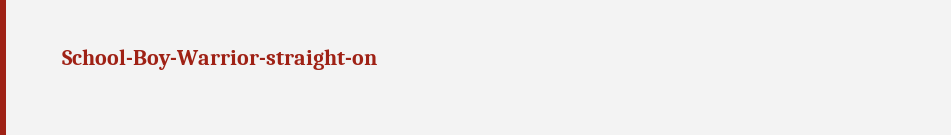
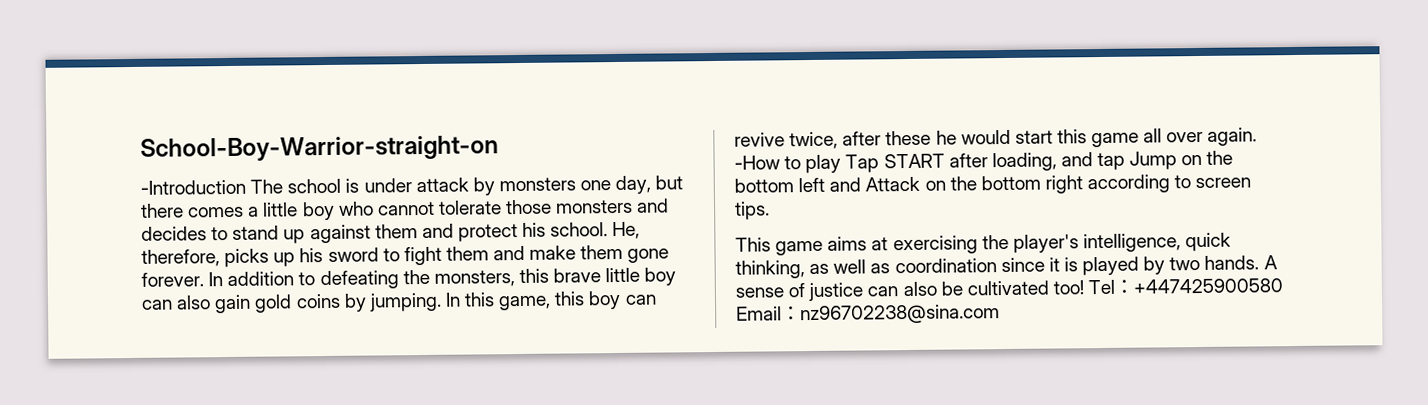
(377, 59) none -> [140,175,684,196] [140,198,670,221] [141,221,641,244] [141,244,670,268] [141,267,677,290] [141,290,657,314] [734,127,1258,150] [734,150,1234,174] [734,174,1252,194] [734,201,770,220] [735,232,1232,256] [735,255,1278,279] [735,278,1284,302] [736,304,1000,325] // -Introduction The school is under attack by monsters one day, but there comes a little boy who cannot tolerate those monsters and decides to stand up against them and protect his school. He, therefore, picks up his sword to fight them and make them gone forever. In addition to defeating the monsters, this brave little boy can also gain gold coins by jumping. In this game, this boy can revive twice, after these he would start this game all over again. -How to play Tap START after loading, and tap Jump on the bottom left and Attack on the bottom right according to screen tips. // This game aims at exercising the player's intelligence, quick thinking, as well as coordination since it is played by two hands. A sense of justice can also be cultivated too! Tel：+447425900580 Email：nz96702238@sina.com

